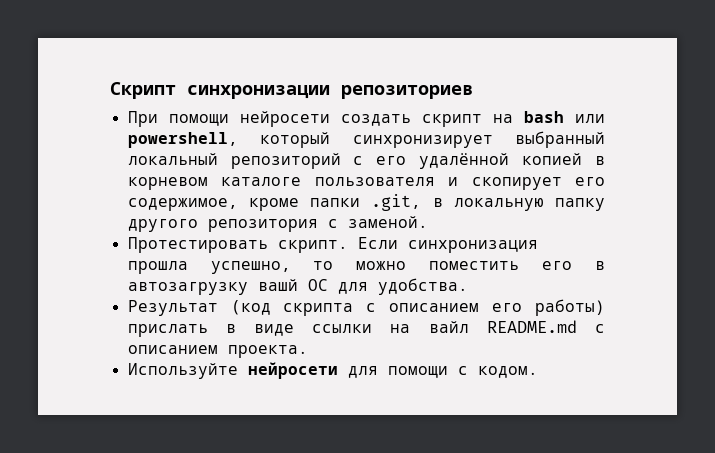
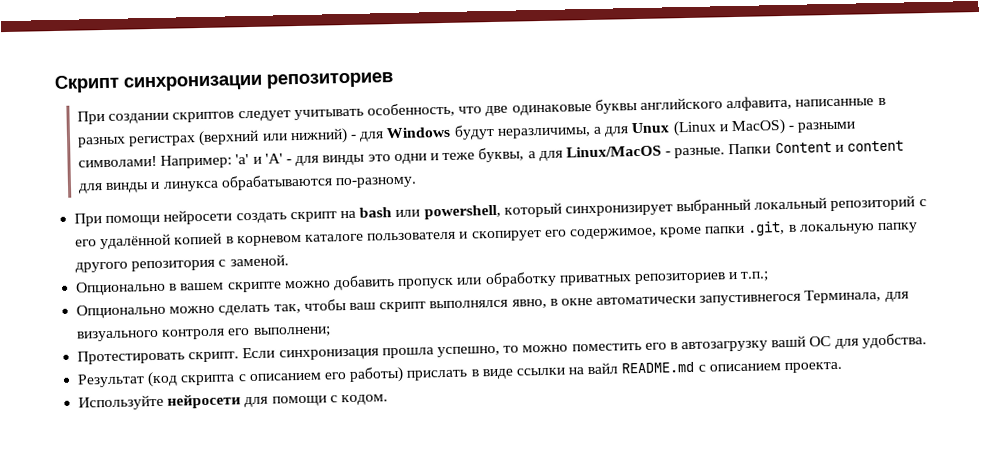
(473, 92) none -> [77,95,886,125] [77,118,857,148] [78,140,904,169] [78,174,418,194] // При создании скриптов следует учитывать особенность, что две одинаковые буквы английского алфавита, написанные в разных регистрах (верхний или нижний) - для Windows будут неразличимы, а для Unux (Linux и MacOS) - разными символами! Например: 'a' и 'A' - для винды это одни и теже буквы, а для Linux/MacOS - разные. Папки Content и сontent для винды и линукса обрабатываются по-разному.
(428, 222) none -> [75,271,770,296] [76,289,909,319] [76,326,331,342] // Опционально в вашем скрипте можно добавить пропуск или обработку приватных репозиториев и т.п.; // Опционально можно сделать так, чтобы ваш скрипт выполнялся явно, в окне автоматически запустивнегося Терминала, для визуального контроля его выполнени;

